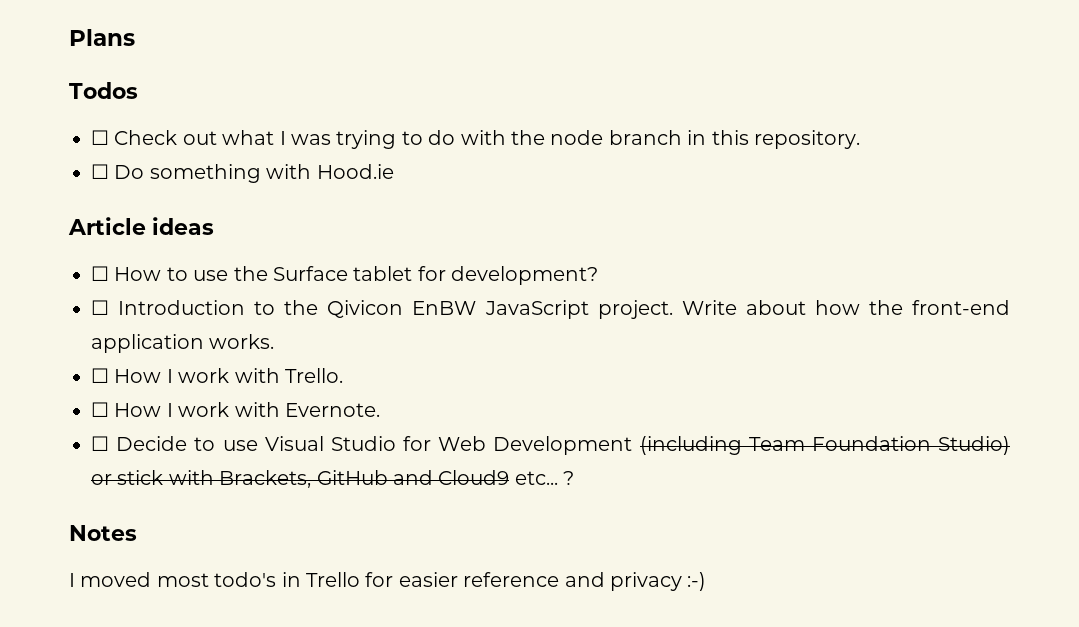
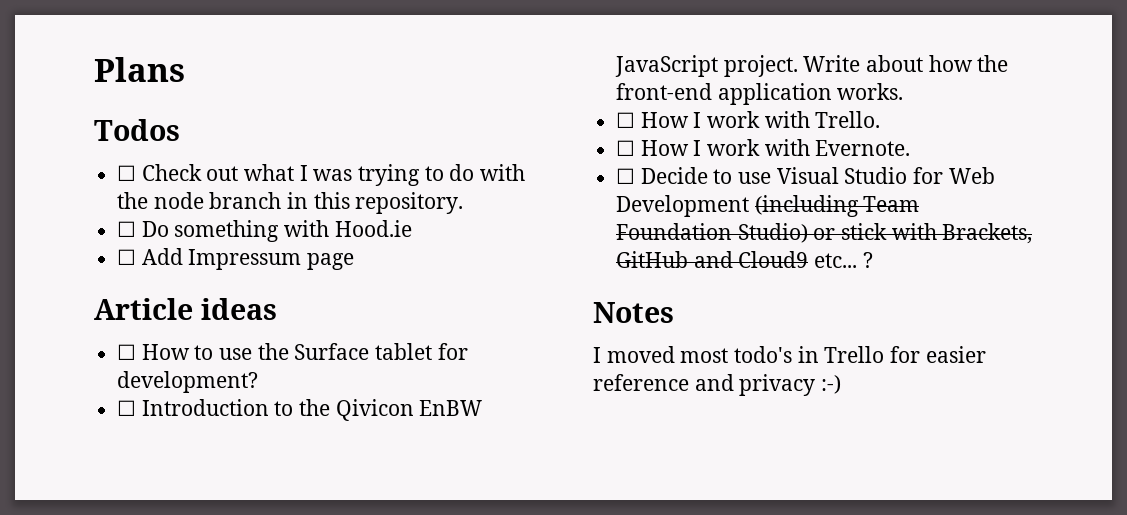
(394, 171) none -> [117,248,355,270] // ☐ Add Impressum page

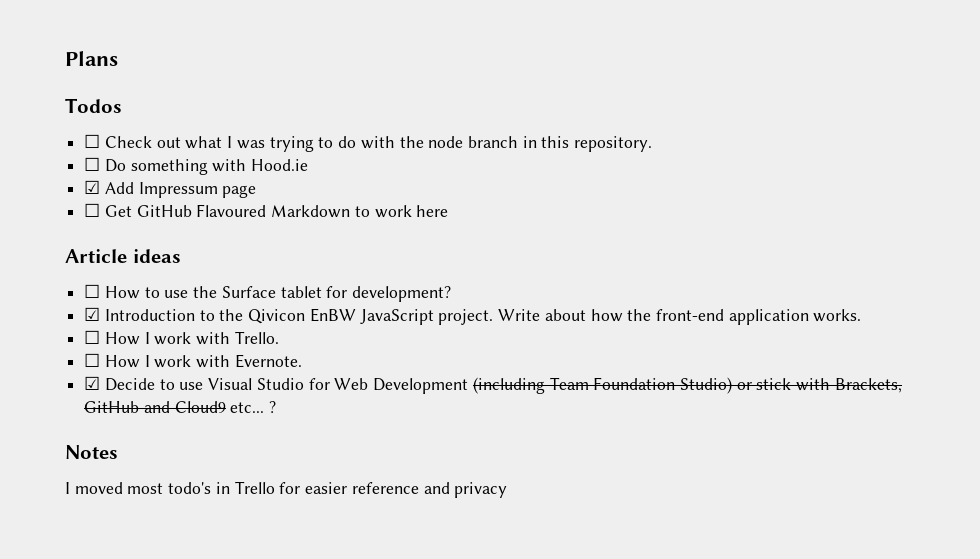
[117,249,137,265] ☐ -> [84,180,101,194] ☑
(355, 261) none -> [84,203,449,218] // ☐ Get GitHub Flavoured Markdown to work here
[117,400,137,416] ☐ -> [84,307,101,321] ☑
[616,168,636,184] ☐ -> [84,376,101,390] ☑
[821,375,842,394] :-) -> (508, 490) none

